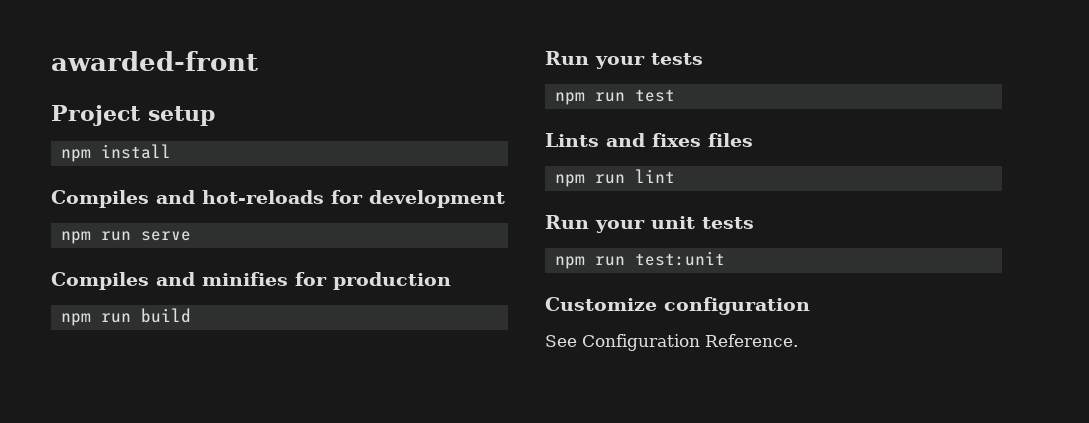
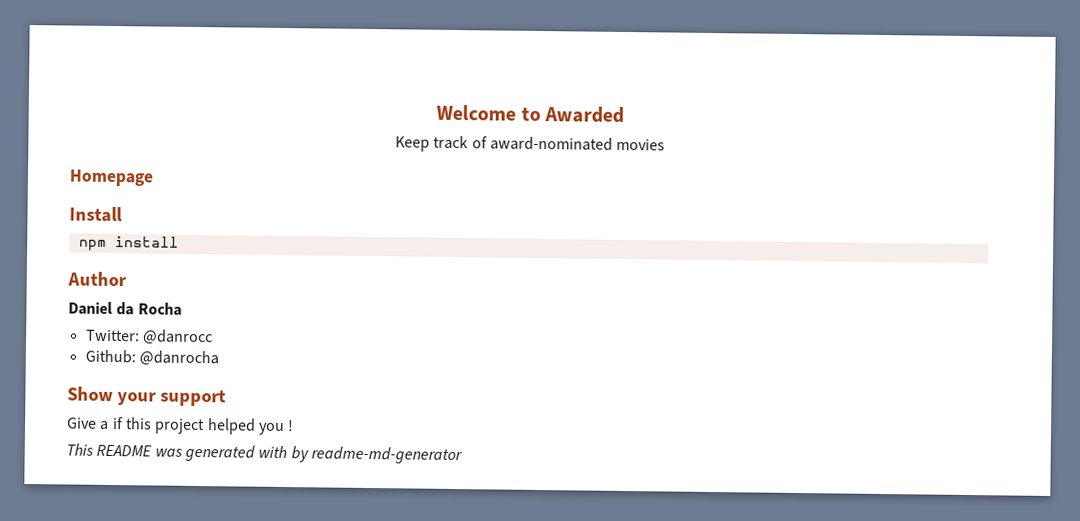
[51,51,258,71] [51,105,215,126] [60,144,171,162] [51,190,505,208] [60,231,191,244] [51,272,451,290] [60,308,191,326] [545,51,703,69] [554,89,675,105] [545,133,753,147] [554,169,675,187] [545,215,754,233] [554,251,725,269] [545,297,810,315] [545,334,798,351] awarded-front // Project setup // npm install // Compiles and hot-reloads for development // npm run serve // Compiles and minifies for production // npm run build // Run your tests // npm run test // Lints and fixes files // npm run lint // Run your unit tests // npm run test:unit // Customize configuration // See Configuration Reference. -> [436,104,624,123] [394,135,666,152] [69,169,154,187] [69,206,123,223] [78,236,179,251] [67,271,127,287] [68,301,182,316] [85,329,213,346] [84,349,219,367] [67,386,226,407] [67,417,295,436] [66,443,463,465] Welcome to Awarded // Keep track of award-nominated movies // Homepage // Install // npm install // Author // Daniel da Rocha // Twitter: @danrocc // Github: @danrocha // Show your support // Give a if this project helped you ! // This README was generated with by readme-md-generator

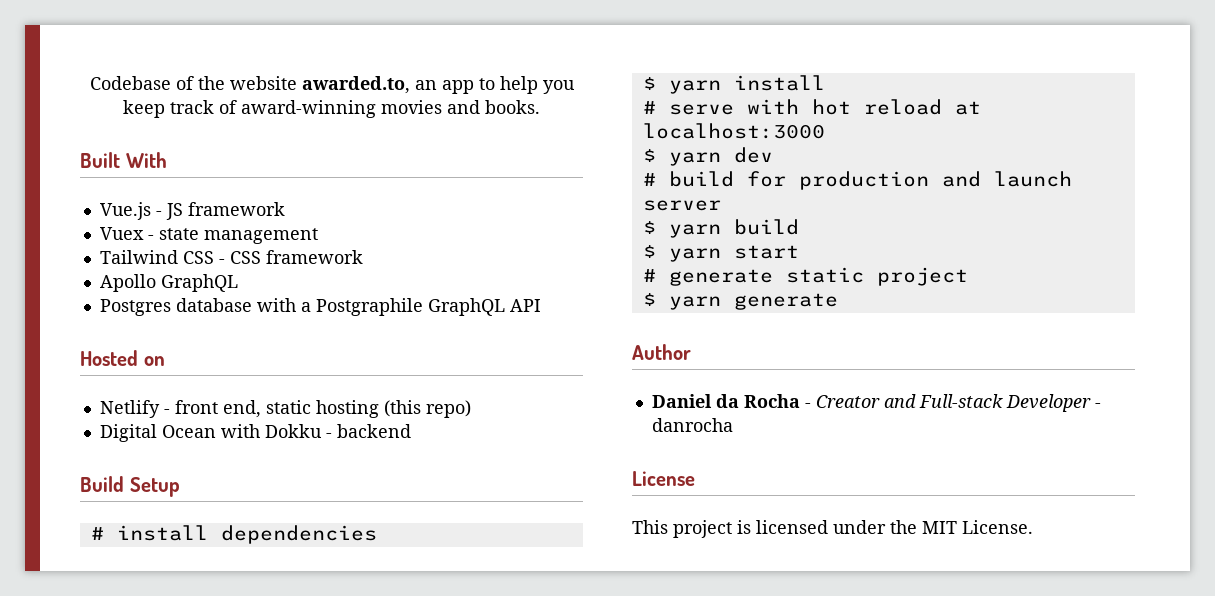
[436,104,624,123] [394,136,430,152] Welcome to Awarded // Keep -> [89,76,575,94] [123,100,165,118] Codebase of the website awarded.to, an app to help you keep
[489,136,613,151] award-nominated -> [241,100,376,118] award-winning
[69,169,154,187] [69,206,123,223] [78,236,179,251] [67,271,127,287] [68,301,182,316] [85,329,213,346] [84,349,219,367] [67,386,226,407] [67,417,295,436] [66,443,463,465] // Homepage // Install // npm install // Author // Daniel da Rocha // Twitter: @danrocc // Github: @danrocha // Show your support // Give a if this project helped you ! // This README was generated with by readme-md-generator -> [447,100,540,114] [80,152,167,168] [99,202,285,220] [99,227,318,244] [99,250,363,264] [99,274,238,292] [99,298,541,316] [80,350,165,366] [99,400,471,418] [99,424,411,442] [80,476,180,497] [90,525,377,544] [642,75,825,94] [642,99,981,115] [642,123,825,139] [642,147,773,166] [642,171,1072,190] [642,200,721,211] [642,219,799,238] [642,245,799,262] [642,267,968,286] [642,293,838,310] [632,344,691,360] [651,394,1101,412] [651,418,733,432] [632,471,695,486] [632,520,1033,538] and books. // Built With // Vue.js - JS framework // Vuex - state management // Tailwind CSS - CSS framework // Apollo GraphQL // Postgres database with a Postgraphile GraphQL API // Hosted on // Netlify - front end, static hosting (this repo) // Digital Ocean with Dokku - backend // Build Setup // # install dependencies // $ yarn install // # serve with hot reload at localhost:3000 // $ yarn dev // # build for production and launch server // $ yarn build // $ yarn start // # generate static project // $ yarn generate // Author // Daniel da Rocha - Creator and Full-stack Developer - danrocha // License // This project is licensed under the MIT License.

